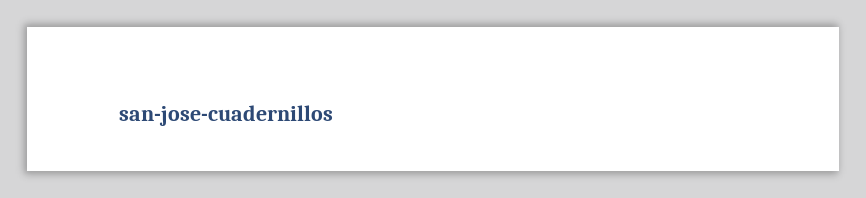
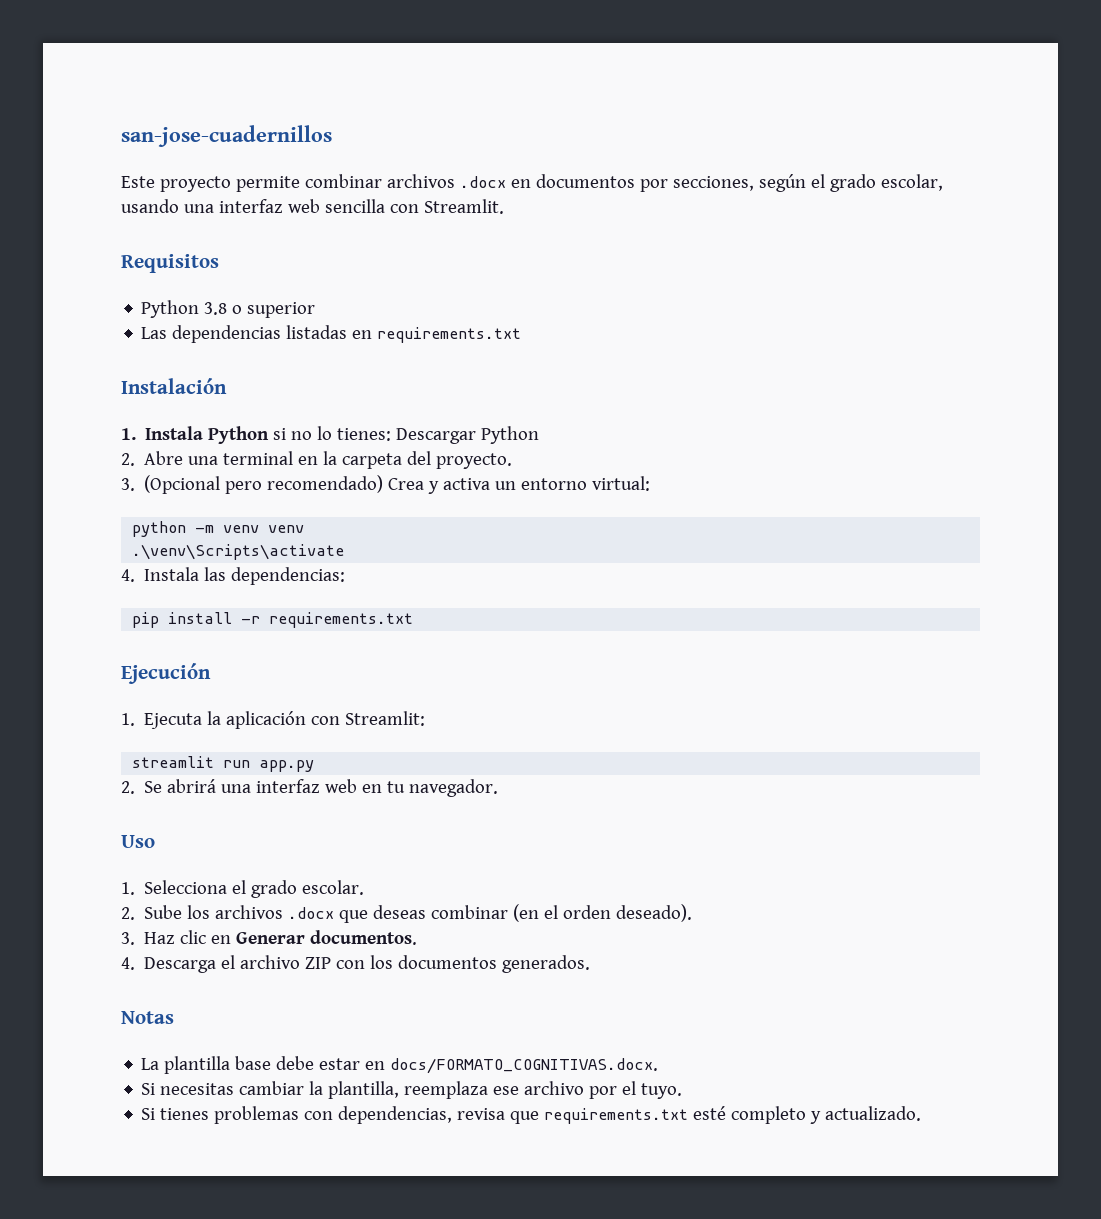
(333, 115) none -> [121,174,943,192] [121,199,504,214] [121,254,219,273] [141,300,316,318] [141,325,522,343] [121,378,227,394] [121,426,540,444] [121,451,513,469] [121,475,651,494] [132,521,305,537] [132,544,345,560] [121,567,346,585] [132,612,414,628] [121,663,211,684] [121,711,426,729] [132,756,315,772] [121,779,499,797] [121,835,155,848] [121,880,365,898] [121,904,693,923] [121,930,418,945] [121,955,591,973] [121,1011,174,1024] [141,1056,659,1074] [141,1081,683,1099] [141,1106,922,1124] // Este proyecto permite combinar archivos .docx en documentos por secciones, según el grado escolar, usando una interfaz web sencilla con Streamlit. // Requisitos // Python 3.8 o superior // Las dependencias listadas en requirements.txt // Instalación // 1. Instala Python si no lo tienes: Descargar Python // 2. Abre una terminal en la carpeta del proyecto. // 3. (Opcional pero recomendado) Crea y activa un entorno virtual: // python -m venv venv // .\venv\Scripts\activate // 4. Instala las dependencias: // pip install -r requirements.txt // Ejecución // 1. Ejecuta la aplicación con Streamlit: // streamlit run app.py // 2. Se abrirá una interfaz web en tu navegador. // Uso // 1. Selecciona el grado escolar. // 2. Sube los archivos .docx que deseas combinar (en el orden deseado). // 3. Haz clic en Generar documentos. // 4. Descarga el archivo ZIP con los documentos generados. // Notas // La plantilla base debe estar en docs/FORMATO_COGNITIVAS.docx. // Si necesitas cambiar la plantilla, reemplaza ese archivo por el tuyo. // Si tienes problemas con dependencias, revisa que requirements.txt esté completo y actualizado.

